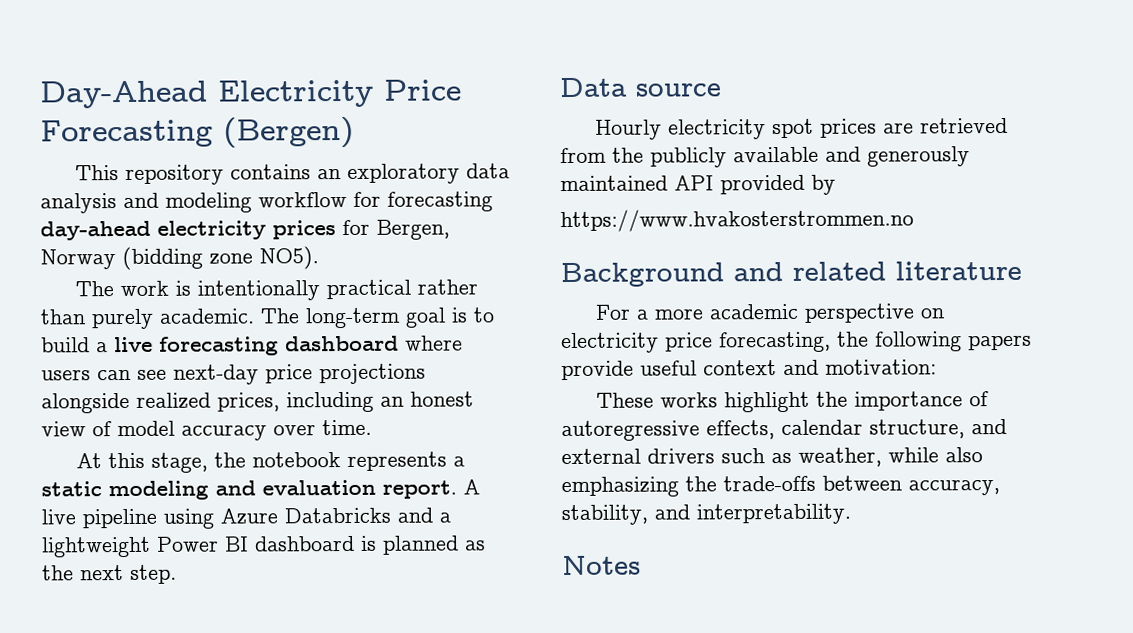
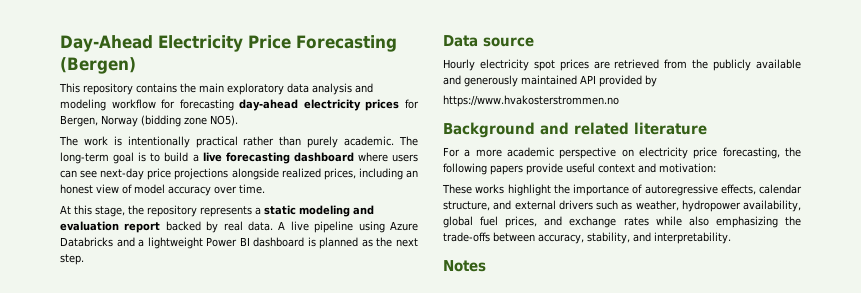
[317,169,342,180] an -> [180,83,224,93] the main
[252,452,342,468] notebook -> [147,205,197,217] repository
[382,480,457,499] report. -> [124,221,273,233] report backed by real data.
(882, 457) none -> [681,200,801,212] [443,216,649,228] hydropower availability, global fuel prices, and exchange rates

